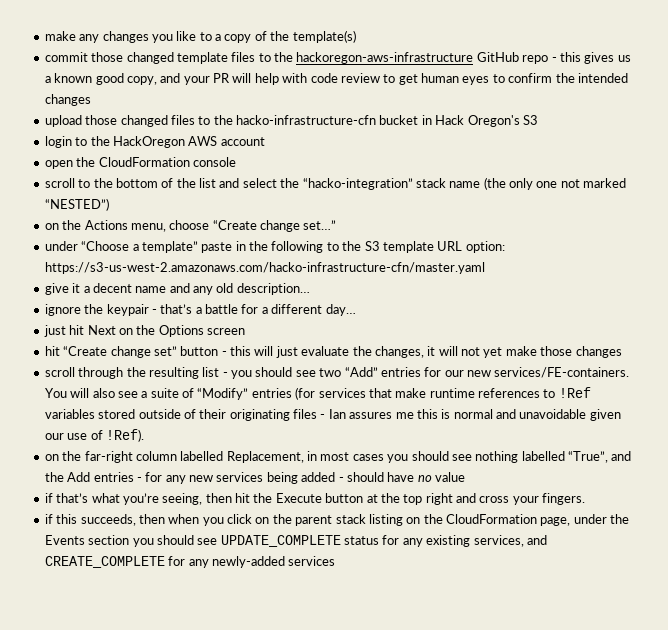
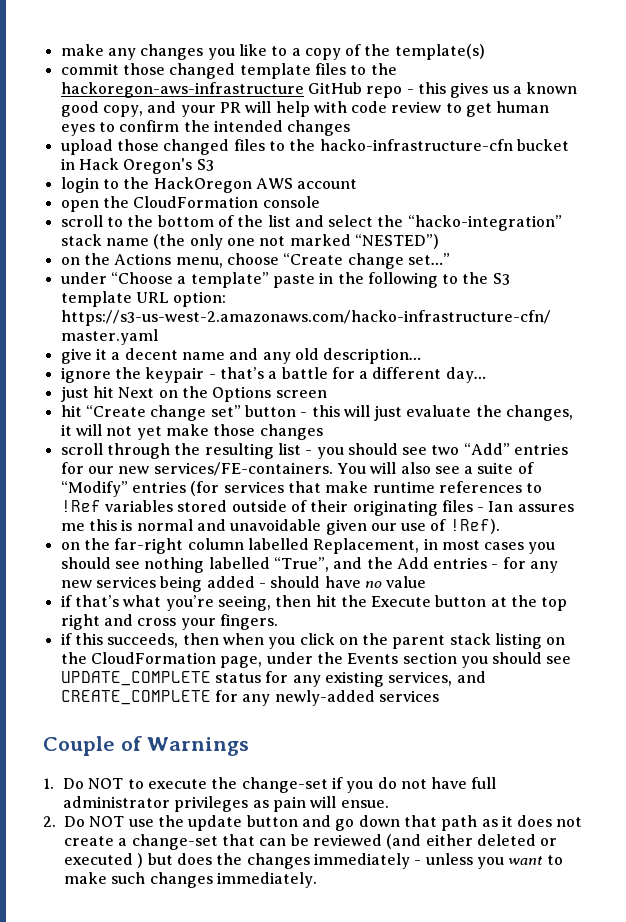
(336, 561) none -> [43,736,249,756] [43,777,497,793] [62,796,389,812] [43,815,583,831] [64,834,558,850] [64,853,563,869] [64,872,317,888] // Couple of Warnings // 1. Do NOT to execute the change-set if you do not have full administrator privileges as pain will ensue. // 2. Do NOT use the update button and go down that path as it does not create a change-set that can be reviewed (and either deleted or executed ) but does the changes immediately - unless you want to make such changes immediately.

